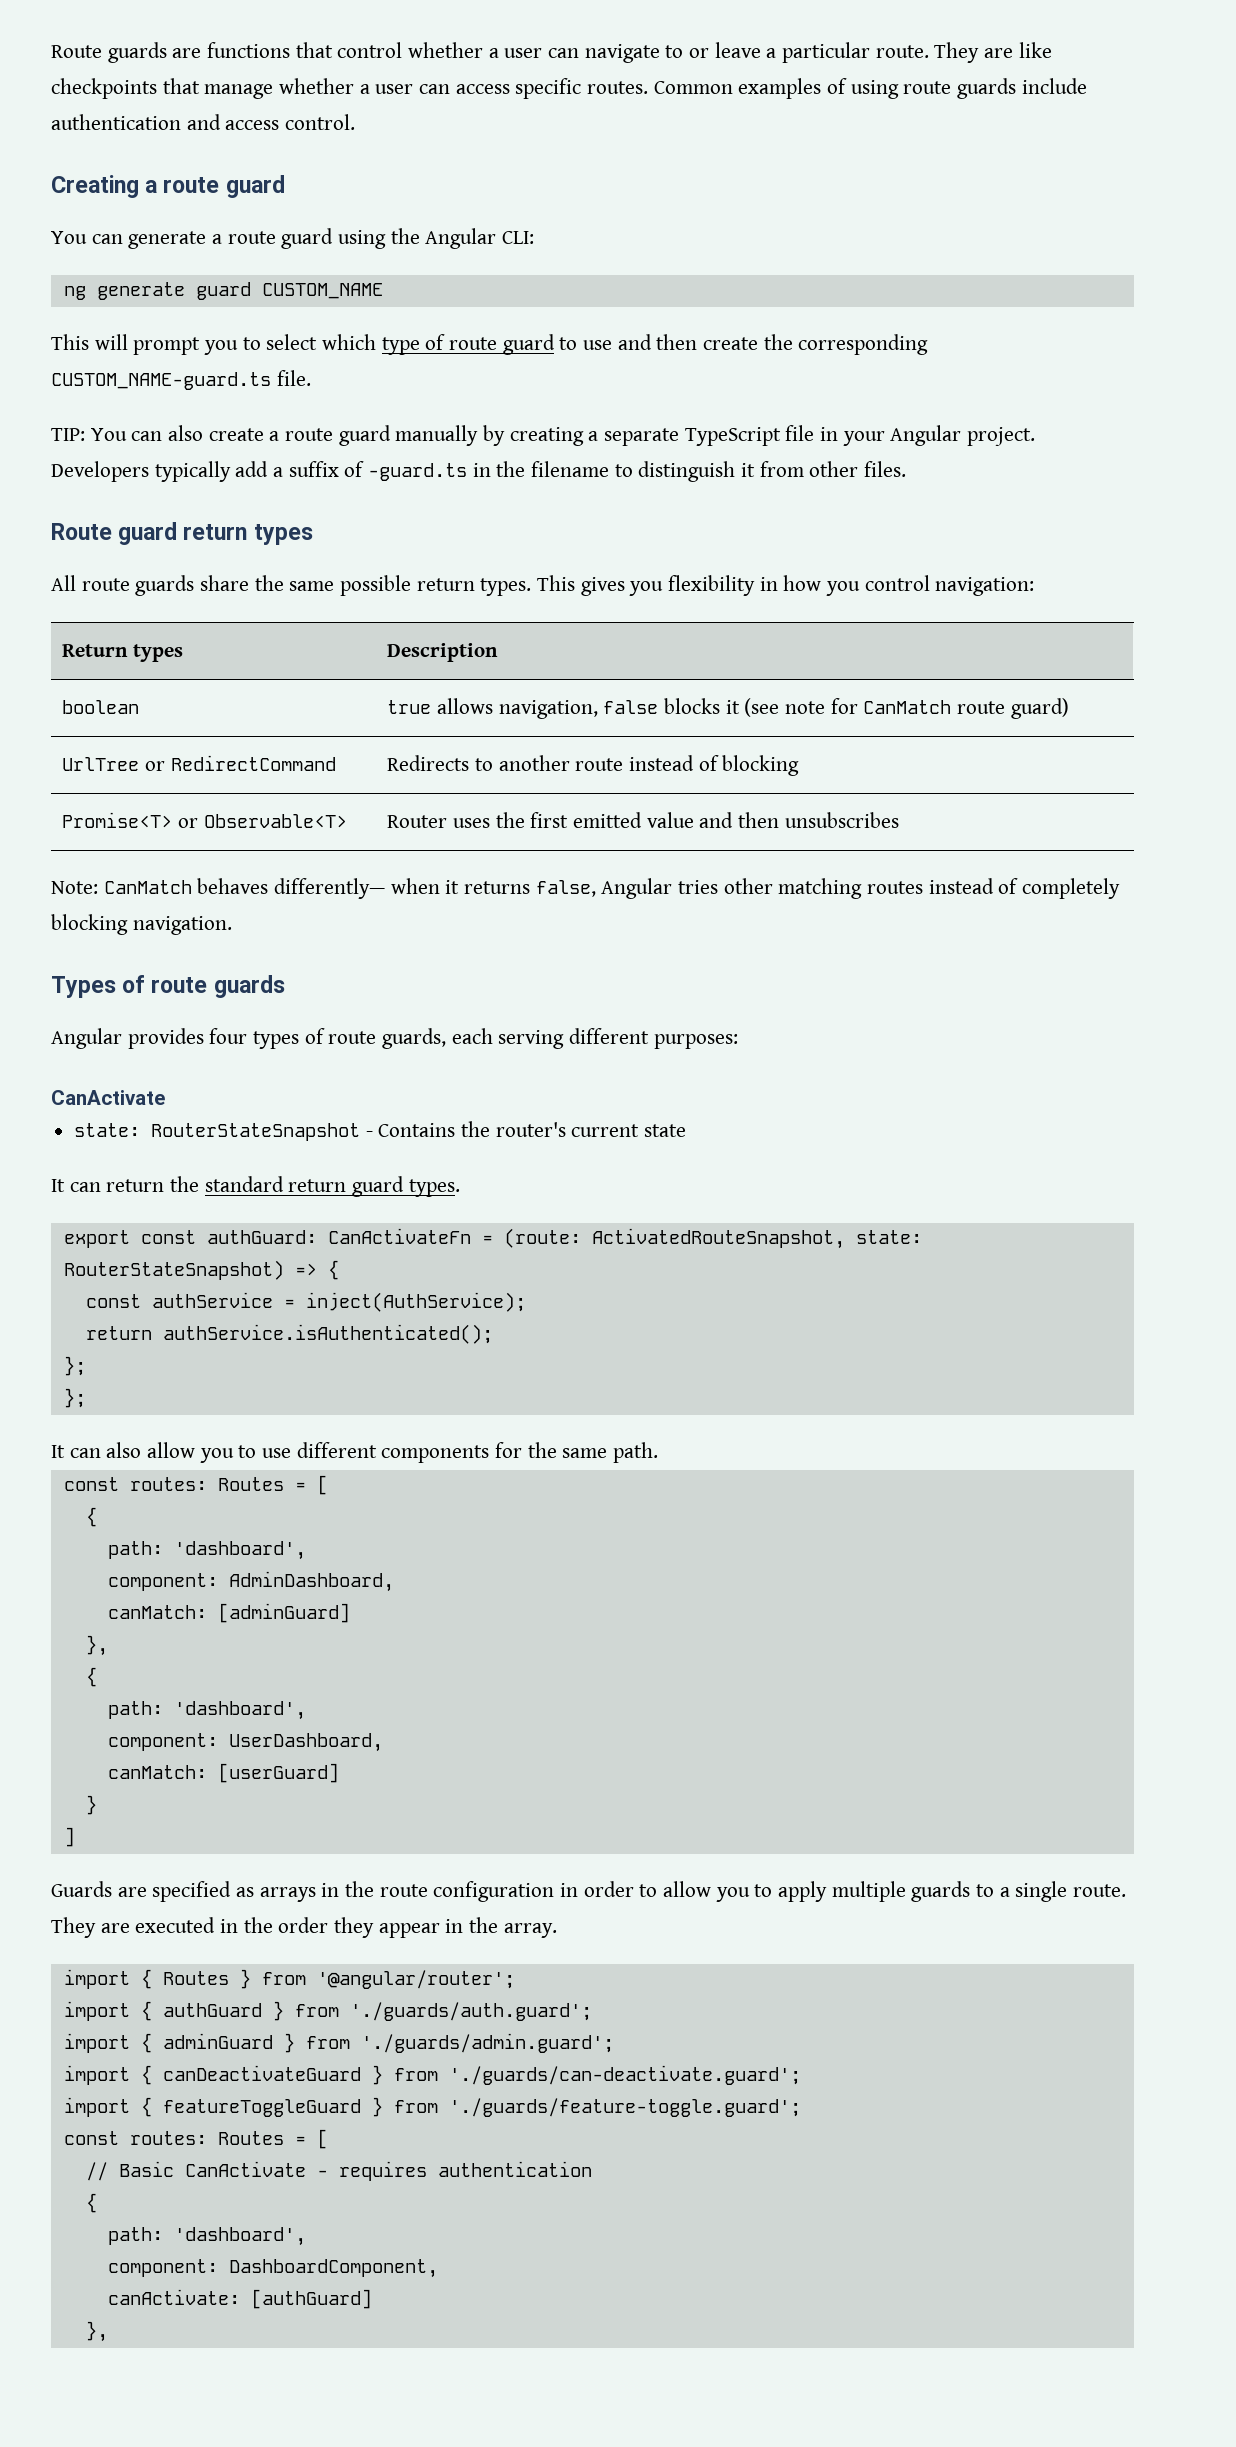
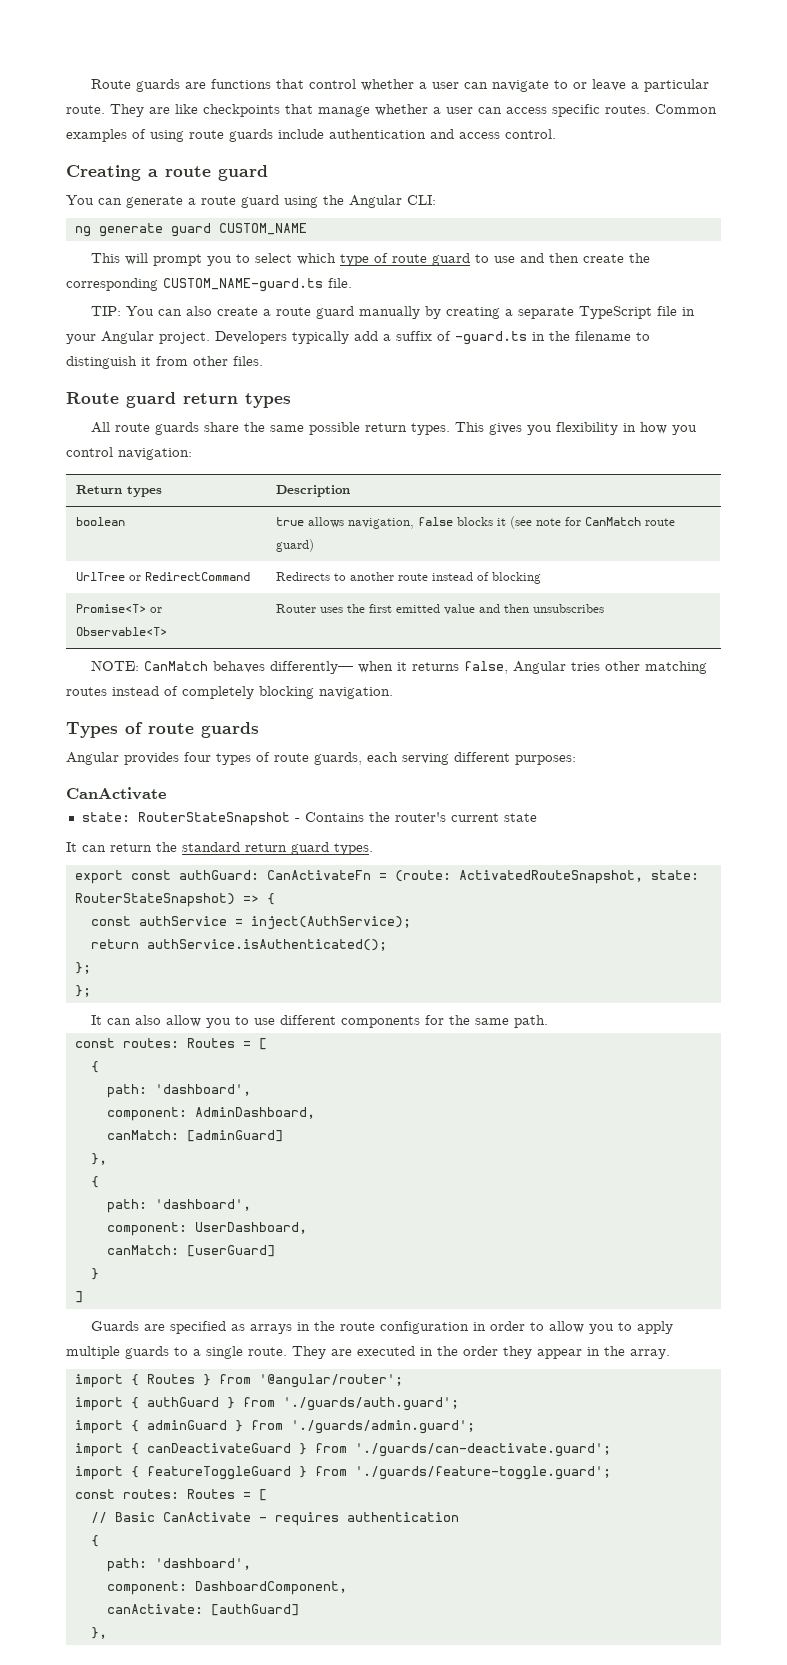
[51,881,98,894] Note: -> [90,660,139,671] NOTE:

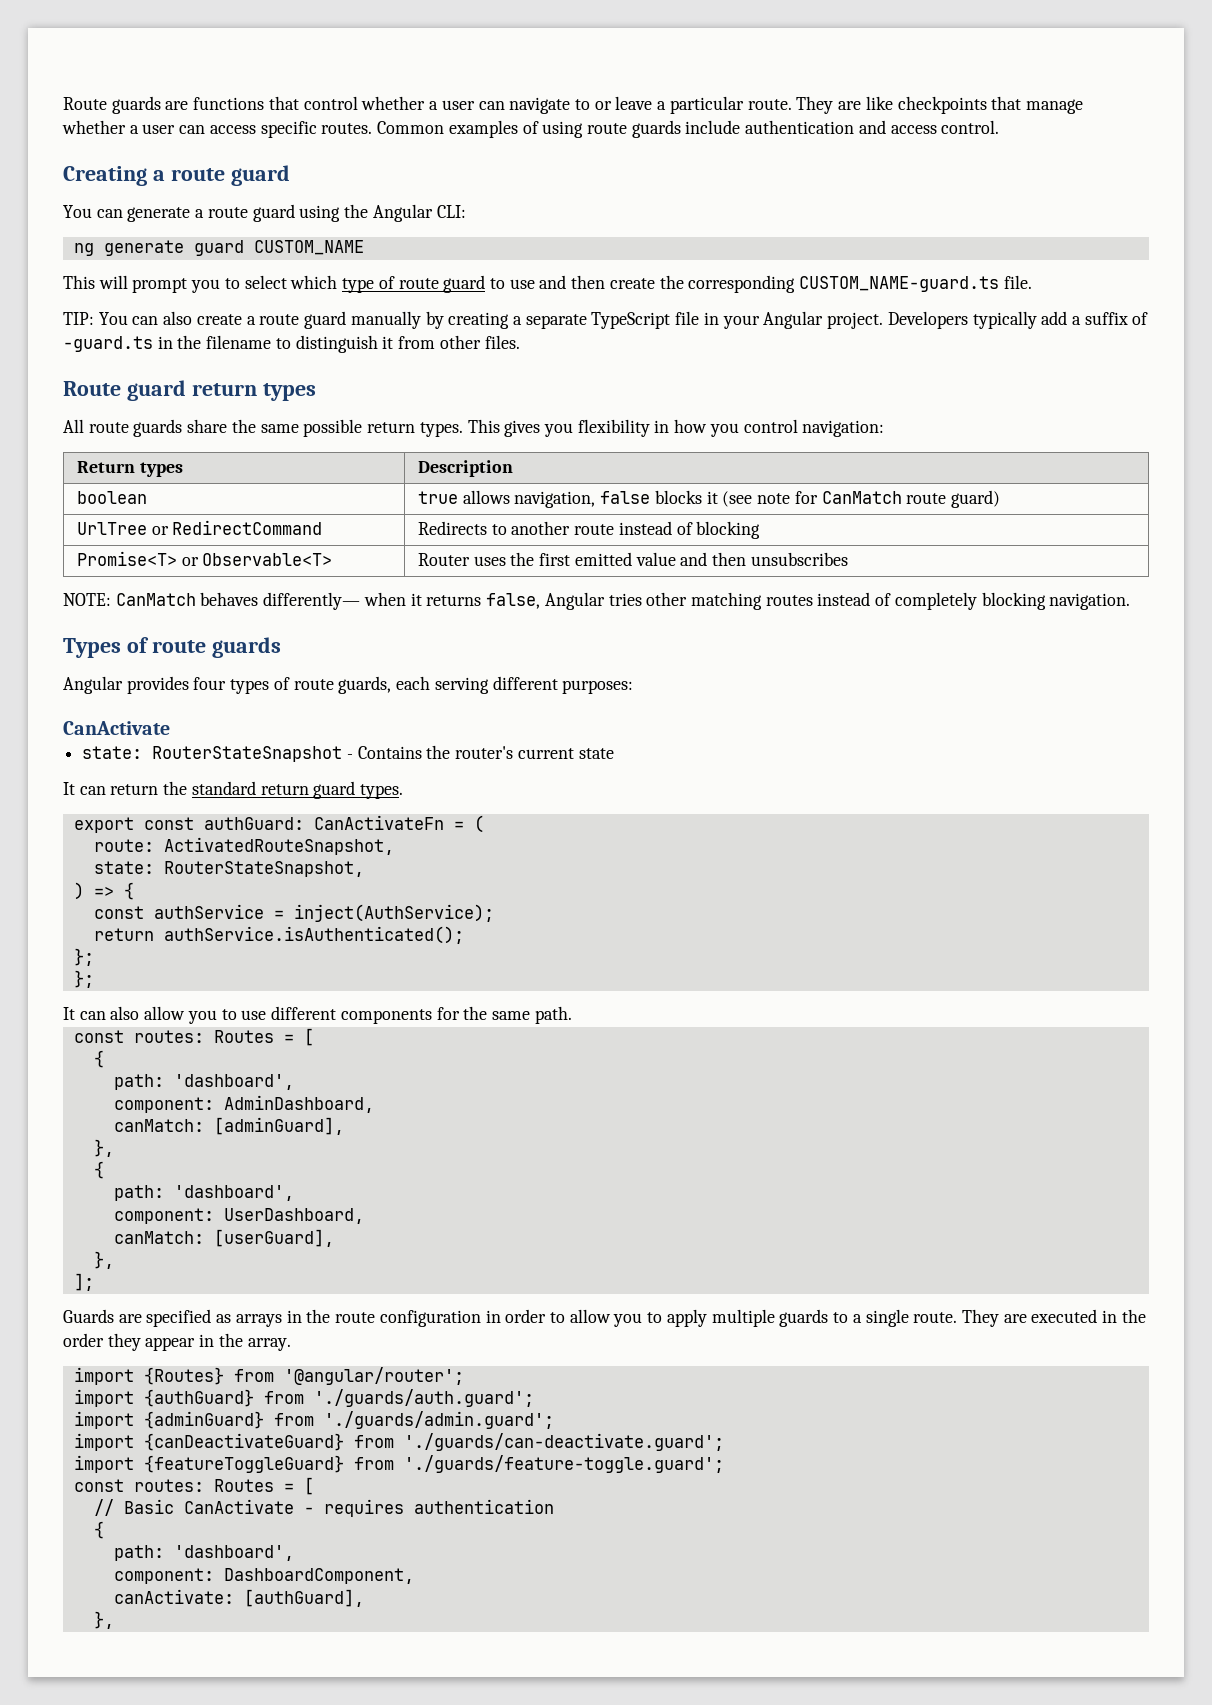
[394,870,451,882] (route: -> [473,815,484,833] [93,839,154,852] ( // route:
[650,870,699,880] [74,893,235,907] state: RouterStateSnapshot) -> [93,861,364,877] [73,882,84,900] // state: RouterStateSnapshot, // )
[186,1130,283,1142] [adminGuard] -> [213,1117,344,1135] [adminGuard],
[186,1245,275,1257] [90,1268,99,1280] [74,1291,83,1303] [userGuard] // } // ] -> [213,1229,334,1247] [93,1251,114,1269] [73,1273,94,1291] [userGuard], // }, // ];
[130,1374,211,1386] { Routes } -> [143,1367,224,1385] {Routes}
[130,1397,235,1409] { authGuard } -> [143,1389,254,1407] {authGuard}
[130,1420,243,1432] { adminGuard } -> [143,1411,264,1429] {adminGuard}
[130,1443,307,1455] { canDeactivateGuard } -> [143,1433,344,1451] {canDeactivateGuard}
[130,1466,307,1480] { featureToggleGuard } -> [143,1455,344,1473] {featureToggleGuard}
[210,1604,299,1616] [authGuard] -> [243,1589,364,1607] [authGuard],

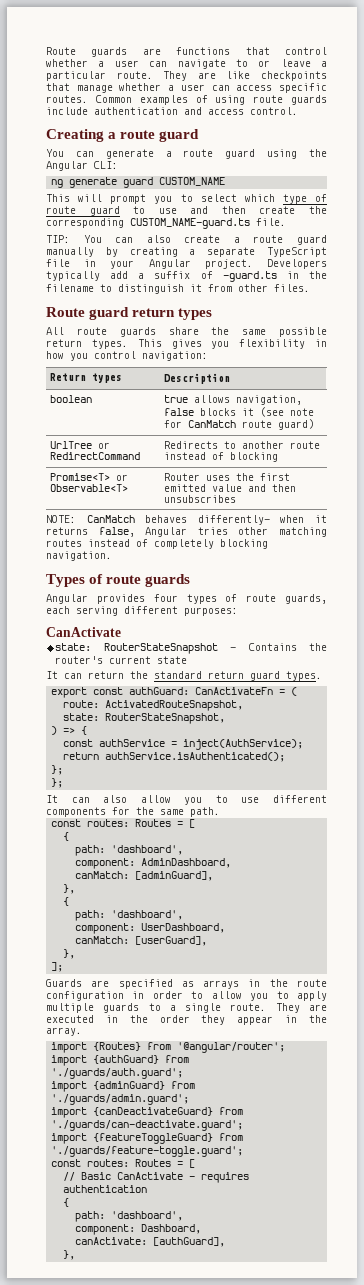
[223,1568,414,1584] DashboardComponent, -> [141,1224,202,1234] Dashboard,

